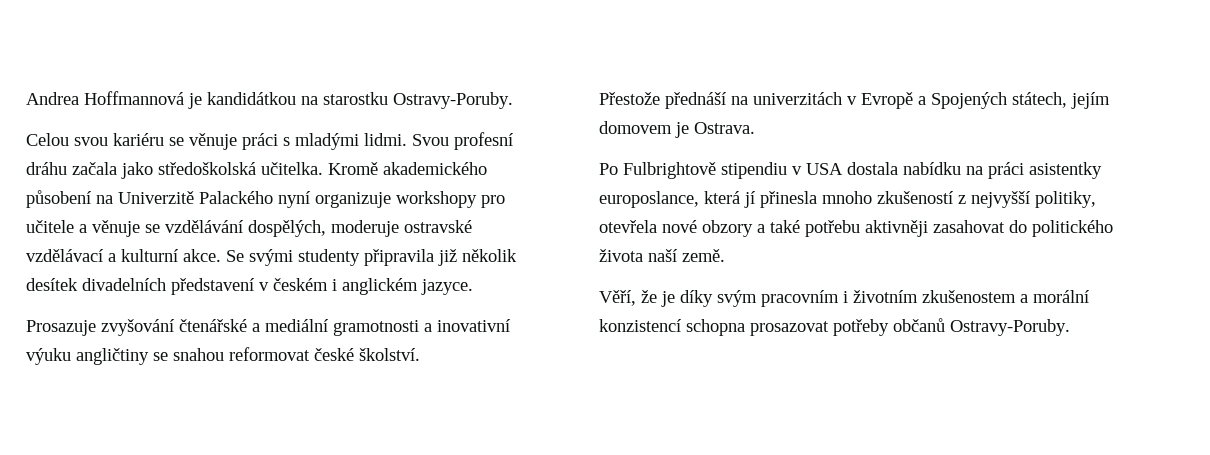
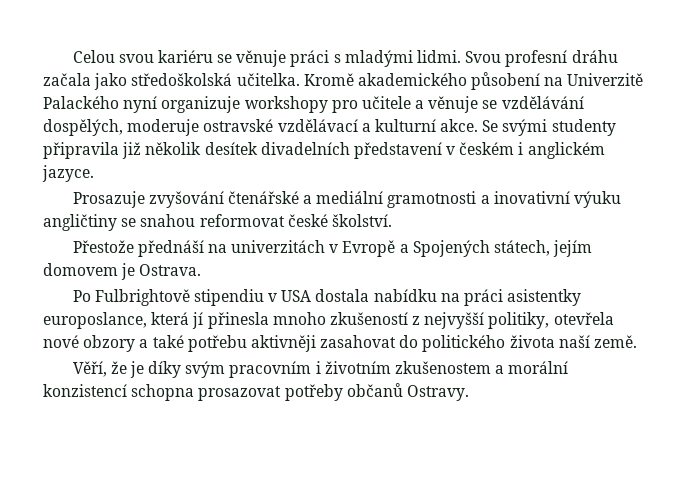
[26,91,513,109] Andrea Hoffmannová je kandidátkou na starostku Ostravy-Poruby. // -> (72, 56) none
[950,319,1070,336] Ostravy-Poruby. -> [406,385,469,401] Ostravy.

